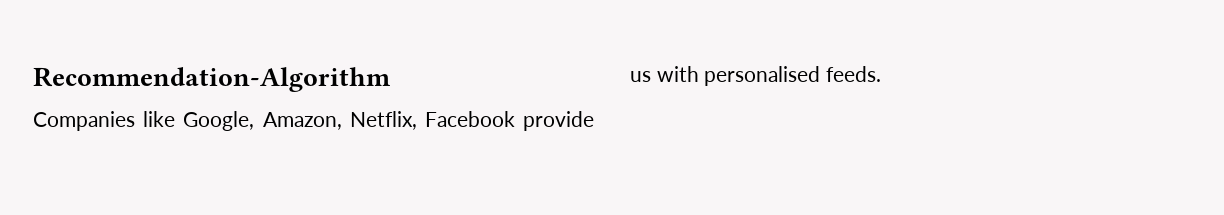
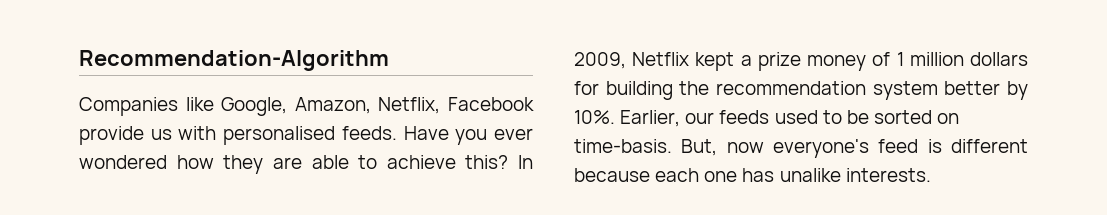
(882, 74) none -> [403,126,533,145] [79,155,533,174] [574,52,1028,71] [574,81,1028,100] [574,110,960,127] [574,139,1028,158] [574,168,931,182] Have you ever wondered how they are able to achieve this? In 2009, Netflix kept a prize money of 1 million dollars for building the recommendation system better by 10%. Earlier, our feeds used to be sorted on time-basis. But, now everyone's feed is different because each one has unalike interests.

